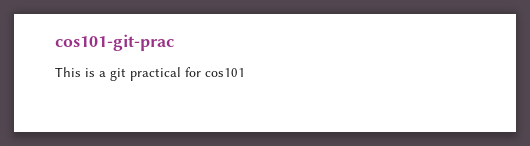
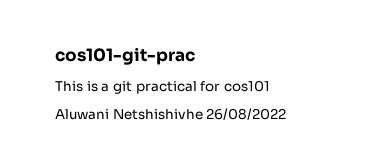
(245, 72) none -> [55,108,287,120] // Aluwani Netshishivhe 26/08/2022

